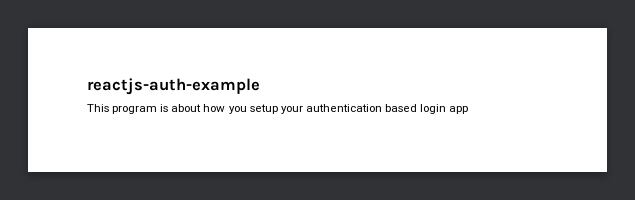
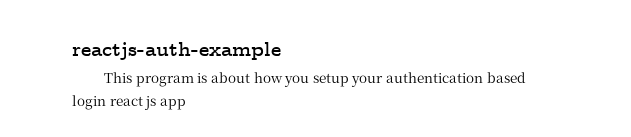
(447, 109) none -> [109,96,157,110] react js

